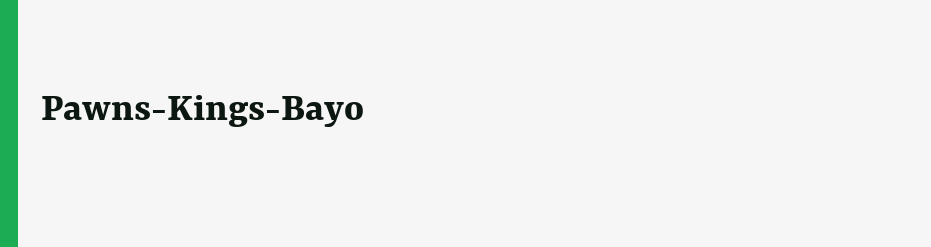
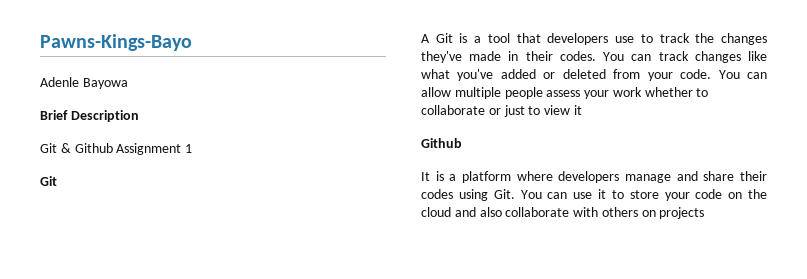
(364, 111) none -> [40,77,128,89] [40,110,139,122] [40,143,193,155] [40,176,57,186] [421,33,767,45] [421,51,767,63] [421,69,767,81] [421,87,709,99] [421,105,582,117] [421,138,462,148] [421,171,767,183] [421,189,767,201] [421,207,705,219] // Adenle Bayowa // Brief Description // Git & Github Assignment 1 // Git // A Git is a tool that developers use to track the changes they've made in their codes. You can track changes like what you've added or deleted from your code. You can allow multiple people assess your work whether to collaborate or just to view it // Github // It is a platform where developers manage and share their codes using Git. You can use it to store your code on the cloud and also collaborate with others on projects

